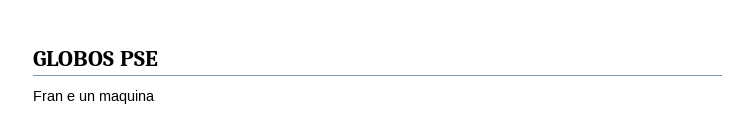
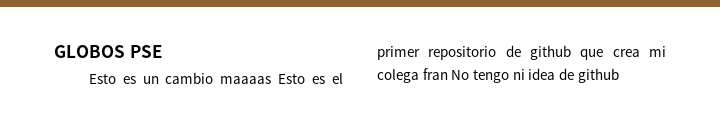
[33,90,155,104] Fran e un maquina -> [88,72,344,84] [377,45,666,60] [377,68,619,83] Esto es un cambio maaaas Esto es el primer repositorio de github que crea mi colega fran No tengo ni idea de github

